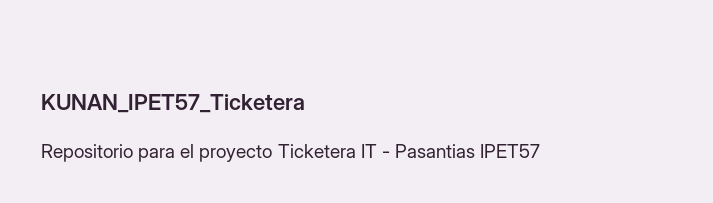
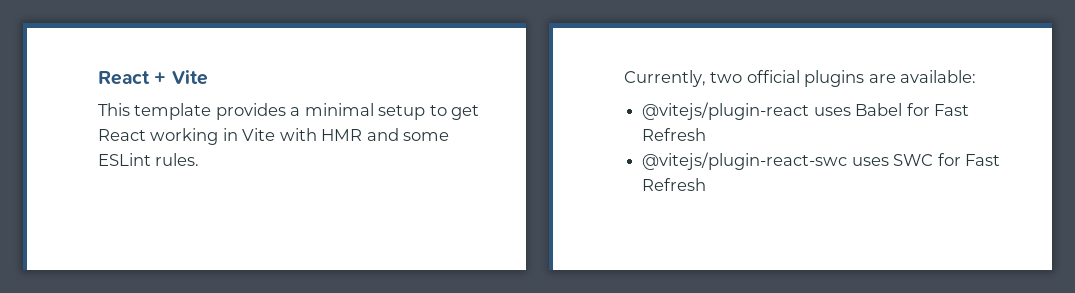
[41,94,305,113] [41,144,541,162] KUNAN_IPET57_Ticketera // Repositorio para el proyecto Ticketera IT - Pasantias IPET57 -> [98,70,208,85] [98,103,480,120] [98,128,450,145] [98,153,200,166] [624,70,977,87] [642,102,969,120] [642,128,707,141] [642,152,1000,170] [642,178,707,191] React + Vite // This template provides a minimal setup to get React working in Vite with HMR and some ESLint rules. // Currently, two official plugins are available: // @vitejs/plugin-react uses Babel for Fast Refresh // @vitejs/plugin-react-swc uses SWC for Fast Refresh

